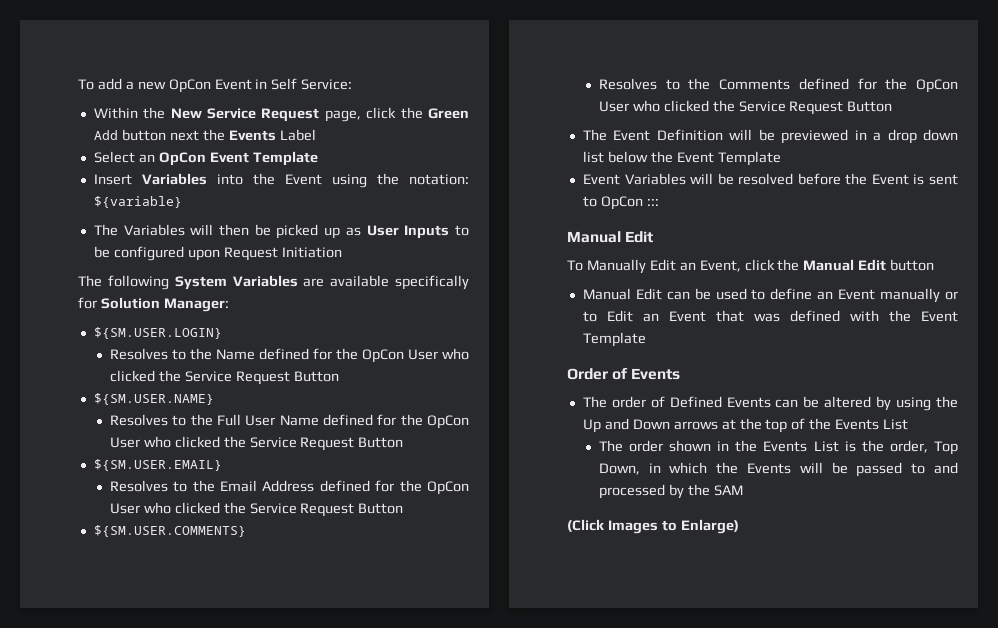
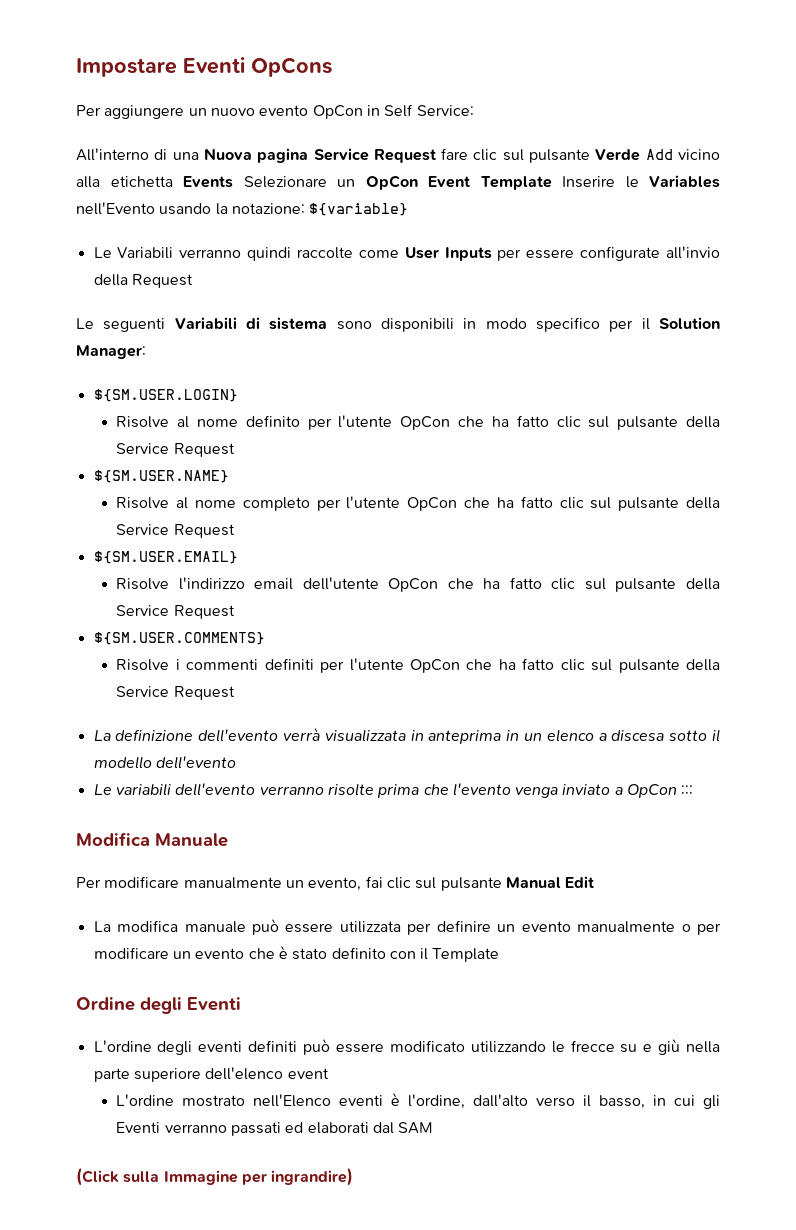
[78,78,353,93] [93,107,470,122] [93,129,316,141] [93,151,318,166] [93,173,470,188] [93,196,182,208] [93,224,469,239] [93,246,342,261] [78,275,469,290] [78,297,229,312] [93,327,222,339] [109,348,469,363] [109,370,339,385] To add a new OpCon Event in Self Service: // Within the New Service Request page, click the Green Add button next the Events Label // Select an OpCon Event Template // Insert Variables into the Event using the notation: ${variable} // The Variables will then be picked up as User Inputs to be configured upon Request Initiation // The following System Variables are available specifically for Solution Manager: // ${SM.USER.LOGIN} // Resolves to the Name defined for the OpCon User who clicked the Service Request Button -> [76,57,332,77] [76,104,474,119] [76,148,720,163] [76,175,720,190] [76,202,409,216] [93,246,721,261] [93,274,193,288] [76,317,721,332] [76,345,146,359] [93,389,238,402] [116,415,720,430] [116,443,235,457] Impostare Eventi OpCons // Per aggiungere un nuovo evento OpCon in Self Service: // All'interno di una Nuova pagina Service Request fare clic sul pulsante Verde Add vicino alla etichetta Events Selezionare un OpCon Event Template Inserire le Variables nell'Evento usando la notazione: ${variable} // Le Variabili verranno quindi raccolte come User Inputs per essere configurate all'invio della Request // Le seguenti Variabili di sistema sono disponibili in modo specifico per il Solution Manager: // ${SM.USER.LOGIN} // Risolve al nome definito per l'utente OpCon che ha fatto clic sul pulsante della Service Request
[109,414,470,429] [109,436,404,451] Resolves to the Full User Name defined for the OpCon User who clicked the Service Request Button -> [116,496,720,511] [116,524,235,538] Risolve al nome completo per l'utente OpCon che ha fatto clic sul pulsante della Service Request
[109,480,469,495] [109,502,404,517] Resolves to the Email Address defined for the OpCon User who clicked the Service Request Button -> [116,577,720,592] [116,605,235,619] Risolve l'indirizzo email dell'utente OpCon che ha fatto clic sul pulsante della Service Request
[598,78,958,93] [598,100,893,115] [582,129,958,144] [582,151,781,166] [582,173,959,185] [582,196,659,210] [567,231,654,243] [567,259,935,274] [582,288,959,303] [582,310,958,322] [582,332,646,347] [567,368,681,380] [582,396,959,411] [582,418,909,433] [598,440,959,455] [598,462,958,477] [598,484,743,499] [567,519,739,534] Resolves to the Comments defined for the OpCon User who clicked the Service Request Button // The Event Definition will be previewed in a drop down list below the Event Template // Event Variables will be resolved before the Event is sent to OpCon ::: // Manual Edit // To Manually Edit an Event, click the Manual Edit button // Manual Edit can be used to define an Event manually or to Edit an Event that was defined with the Event Template // Order of Events // The order of Defined Events can be altered by using the Up and Down arrows at the top of the Events List // The order shown in the Events List is the order, Top Down, in which the Events will be passed to and processed by the SAM // (Click Images to Enlarge) -> [116,658,721,673] [116,686,235,700] [93,728,720,744] [93,756,236,769] [93,783,694,798] [76,832,228,847] [76,876,595,891] [93,919,721,935] [93,946,500,962] [76,997,241,1014] [93,1039,720,1055] [93,1067,329,1082] [116,1093,720,1109] [116,1122,434,1136] [76,1168,354,1186] Risolve i commenti definiti per l'utente OpCon che ha fatto clic sul pulsante della Service Request // La definizione dell'evento verrà visualizzata in anteprima in un elenco a discesa sotto il modello dell'evento // Le variabili dell'evento verranno risolte prima che l'evento venga inviato a OpCon ::: // Modifica Manuale // Per modificare manualmente un evento, fai clic sul pulsante Manual Edit // La modifica manuale può essere utilizzata per definire un evento manualmente o per modificare un evento che è stato definito con il Template // Ordine degli Eventi // L'ordine degli eventi definiti può essere modificato utilizzando le frecce su e giù nella parte superiore dell'elenco event // L'ordine mostrato nell'Elenco eventi è l'ordine, dall'alto verso il basso, in cui gli Eventi verranno passati ed elaborati dal SAM // (Click sulla Immagine per ingrandire)

